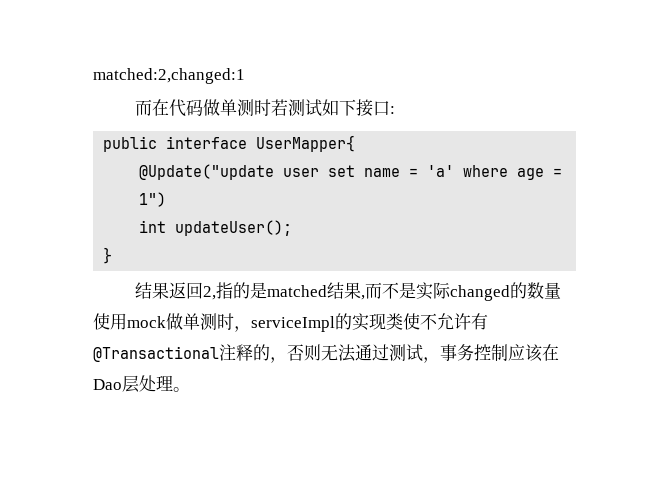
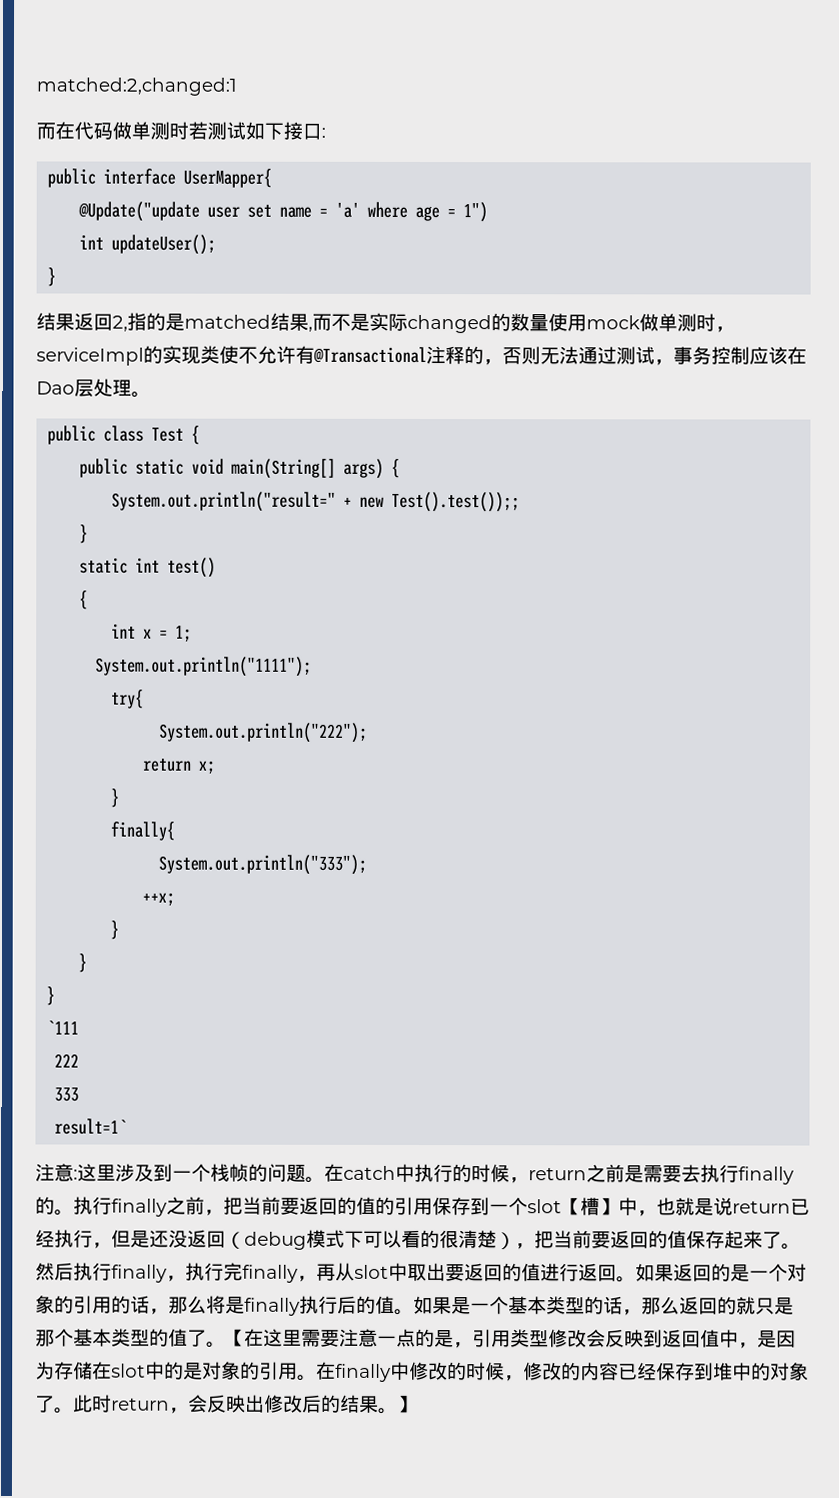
(190, 389) none -> [47,425,201,445] [79,458,401,479] [111,491,521,513] [79,524,89,544] [79,557,217,578] [79,590,89,610] [111,623,193,642] [95,656,313,677] [111,689,145,709] [159,722,369,743] [142,758,216,774] [110,788,120,808] [110,821,176,841] [158,854,368,875] [142,892,176,906] [110,920,120,940] [78,953,88,973] [46,986,56,1006] [46,1020,80,1035] [54,1053,80,1068] [54,1087,80,1102] [54,1118,128,1135] [35,1163,794,1185] [35,1196,810,1217] [35,1229,801,1250] [35,1262,807,1283] [35,1295,794,1316] [35,1328,796,1349] [35,1361,809,1382] [35,1394,417,1414] // public class Test { // public static void main(String[] args) { // System.out.println("result=" + new Test().test());; // } // static int test() // { // int x = 1; // System.out.println("1111"); // try{ // System.out.println("222"); // return x; // } // finally{ // System.out.println("333"); // ++x; // } // } // } // `111 // 222 // 333 // result=1` // 注意:这里涉及到一个栈帧的问题。在catch中执行的时候，return之前是需要去执行finally的。执行finally之前，把当前要返回的值的引用保存到一个slot【槽】中，也就是说return已经执行，但是还没返回（debug模式下可以看的很清楚），把当前要返回的值保存起来了。然后执行finally，执行完finally，再从slot中取出要返回的值进行返回。如果返回的是一个对象的引用的话，那么将是finally执行后的值。如果是一个基本类型的话，那么返回的就只是那个基本类型的值了。【在这里需要注意一点的是，引用类型修改会反映到返回值中，是因为存储在slot中的是对象的引用。在finally中修改的时候，修改的内容已经保存到堆中的对象了。此时return，会反映出修改后的结果。】

